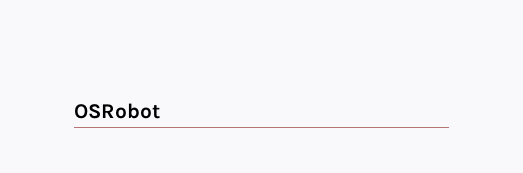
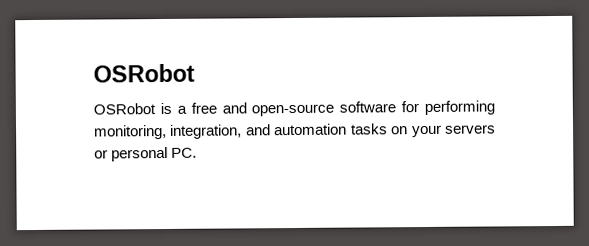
[74,103,160,119] OSRobot -> [93,63,195,83] [93,100,495,117] [94,123,497,140] [94,146,198,162] OSRobot // OSRobot is a free and open-source software for performing monitoring, integration, and automation tasks on your servers or personal PC.

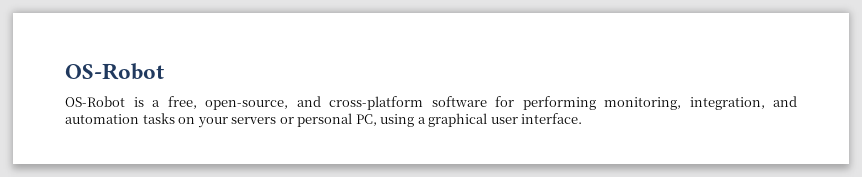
[93,63,195,83] [93,102,335,117] OSRobot // OSRobot is a free and open-source -> [65,63,164,80] [65,96,423,110] OS-Robot // OS-Robot is a free, open-source, and cross-platform
[171,147,198,158] PC. -> [355,113,583,127] PC, using a graphical user interface.

